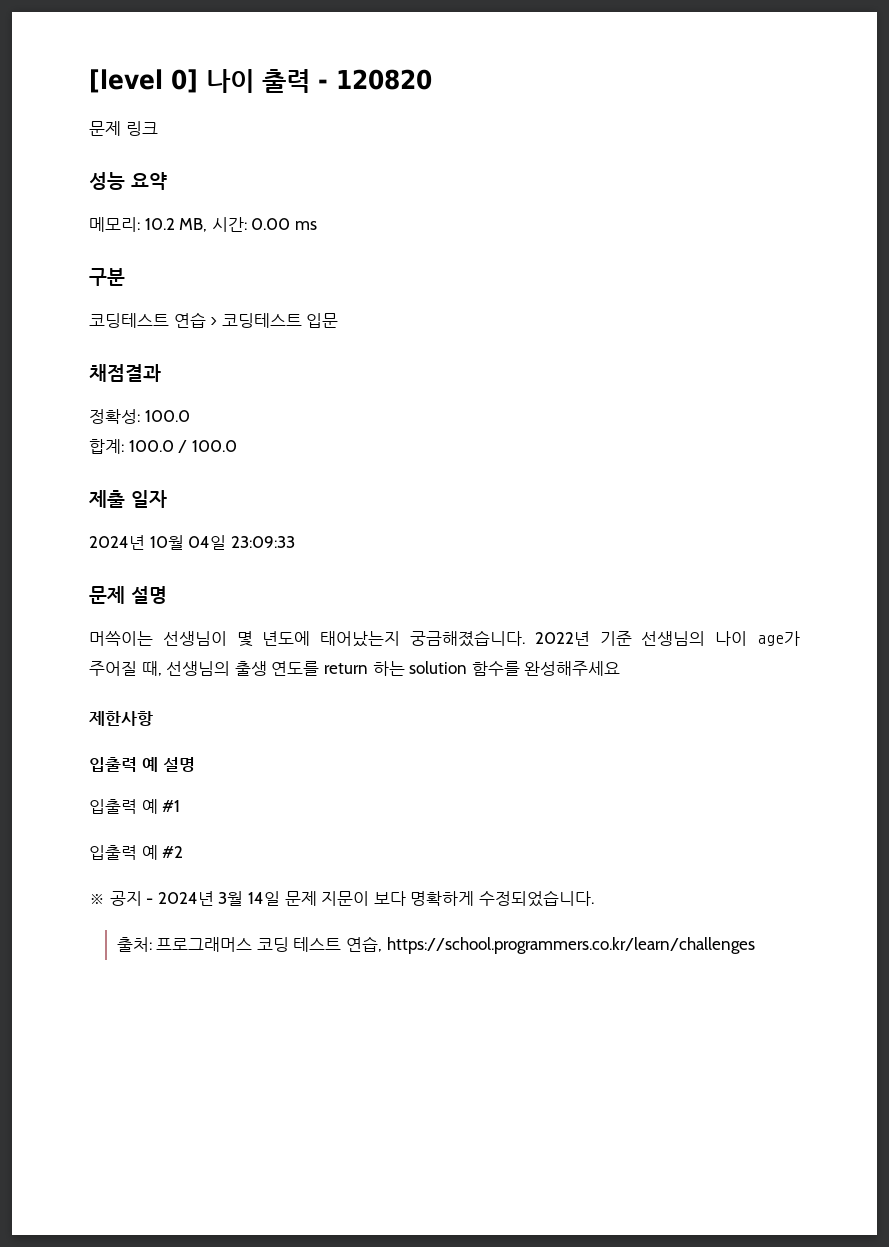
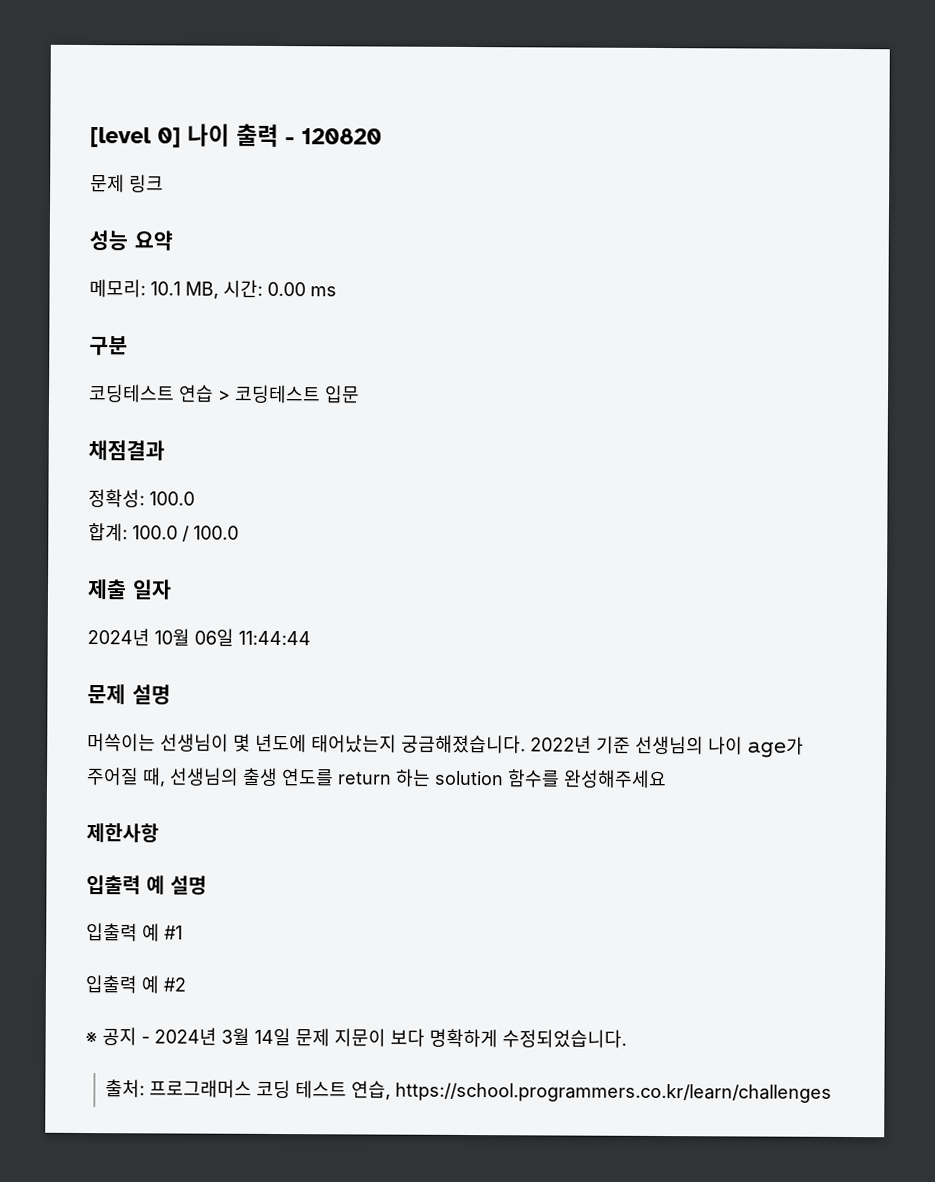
[144,218,175,230] 10.2 -> [150,281,181,296] 10.1
[188,535,295,550] 04일 23:09:33 -> [194,628,311,647] 06일 11:44:44

